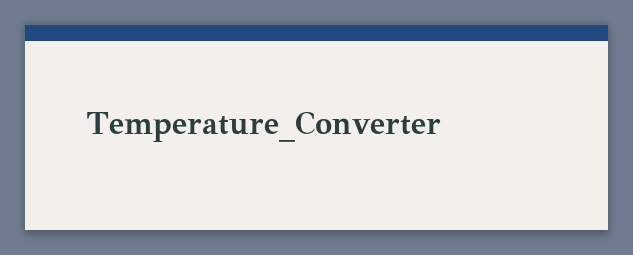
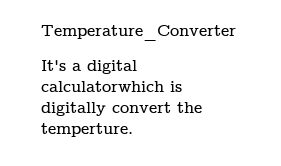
(441, 126) none -> [41,60,137,74] [41,81,182,92] [41,102,202,116] [41,123,133,137] // It's a digital calculatorwhich is digitally convert the temperture.

